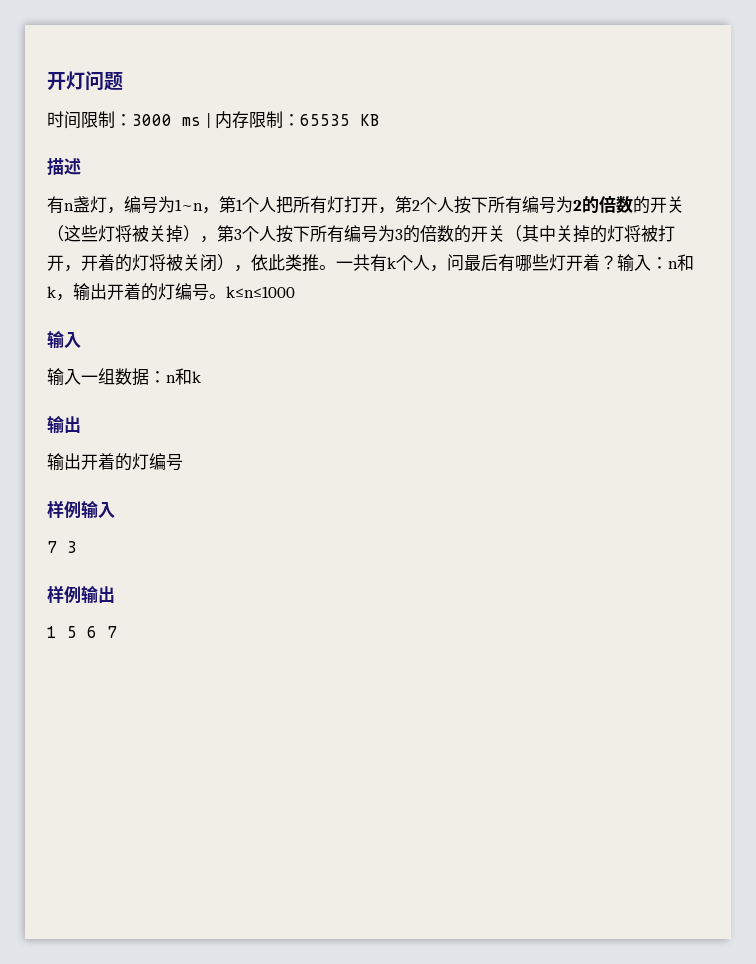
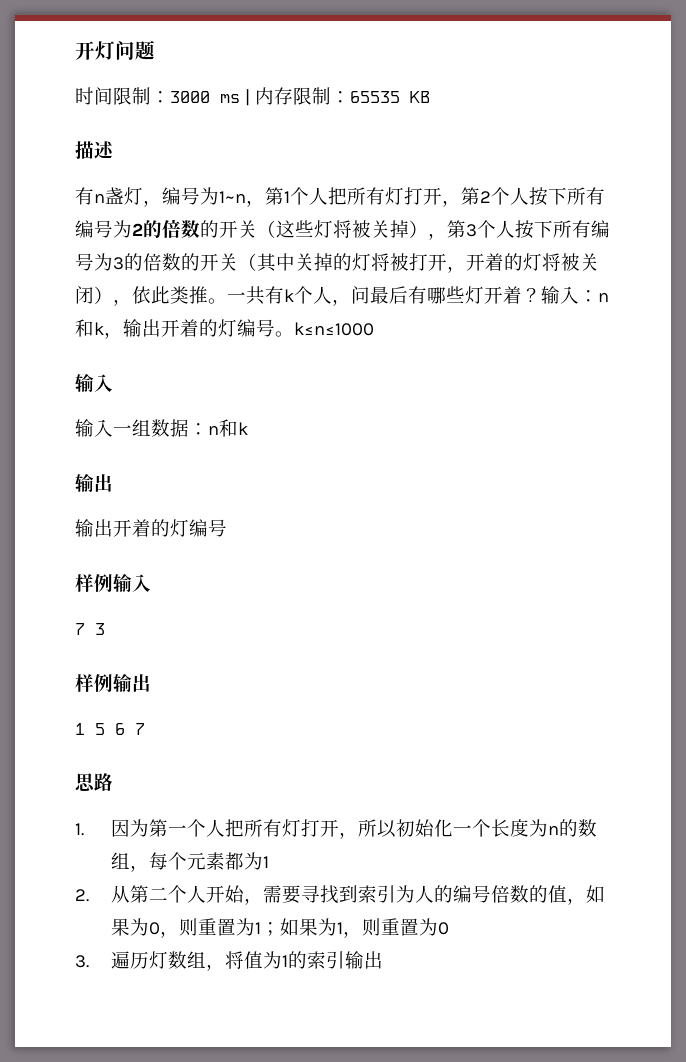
(117, 632) none -> [75,773,113,792] [75,819,598,839] [111,852,270,872] [75,885,606,905] [111,918,450,938] [75,951,384,971] // 思路 // 1.因为第一个人把所有灯打开，所以初始化一个长度为n的数组，每个元素都为1 // 2.从第二个人开始，需要寻找到索引为人的编号倍数的值，如果为0，则重置为1；如果为1，则重置为0 // 3.遍历灯数组，将值为1的索引输出

